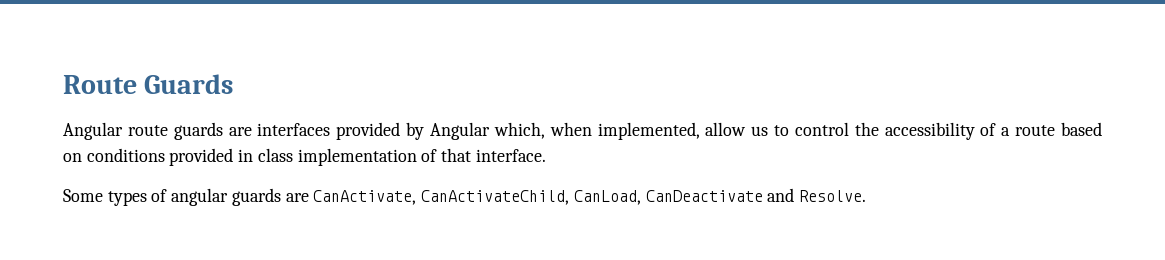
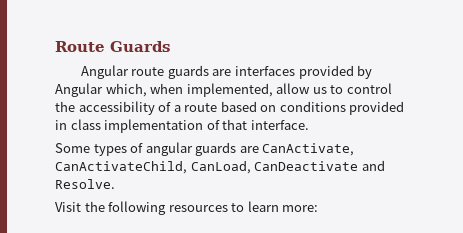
(866, 196) none -> [55,201,319,215] // Visit the following resources to learn more:

